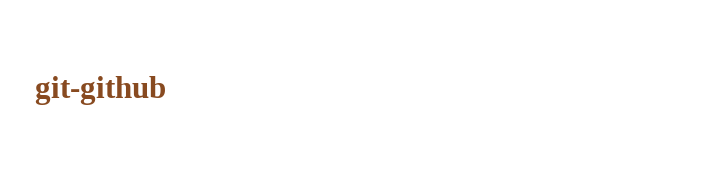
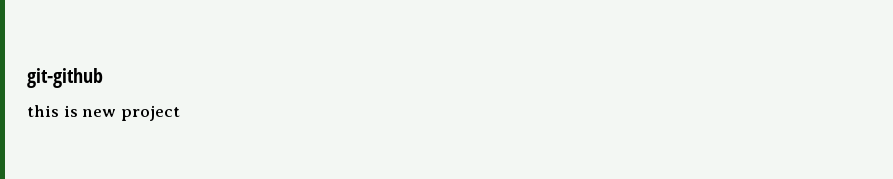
(166, 90) none -> [27,105,181,121] // this is new project

